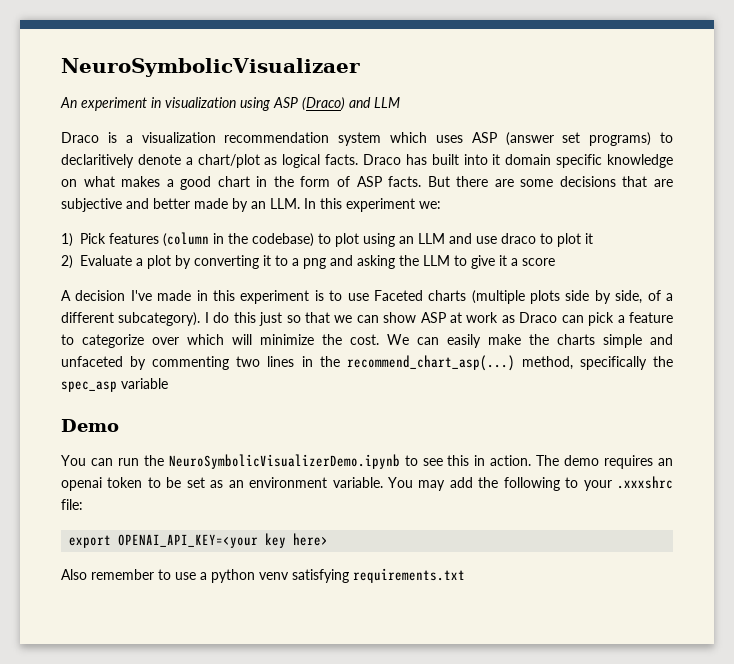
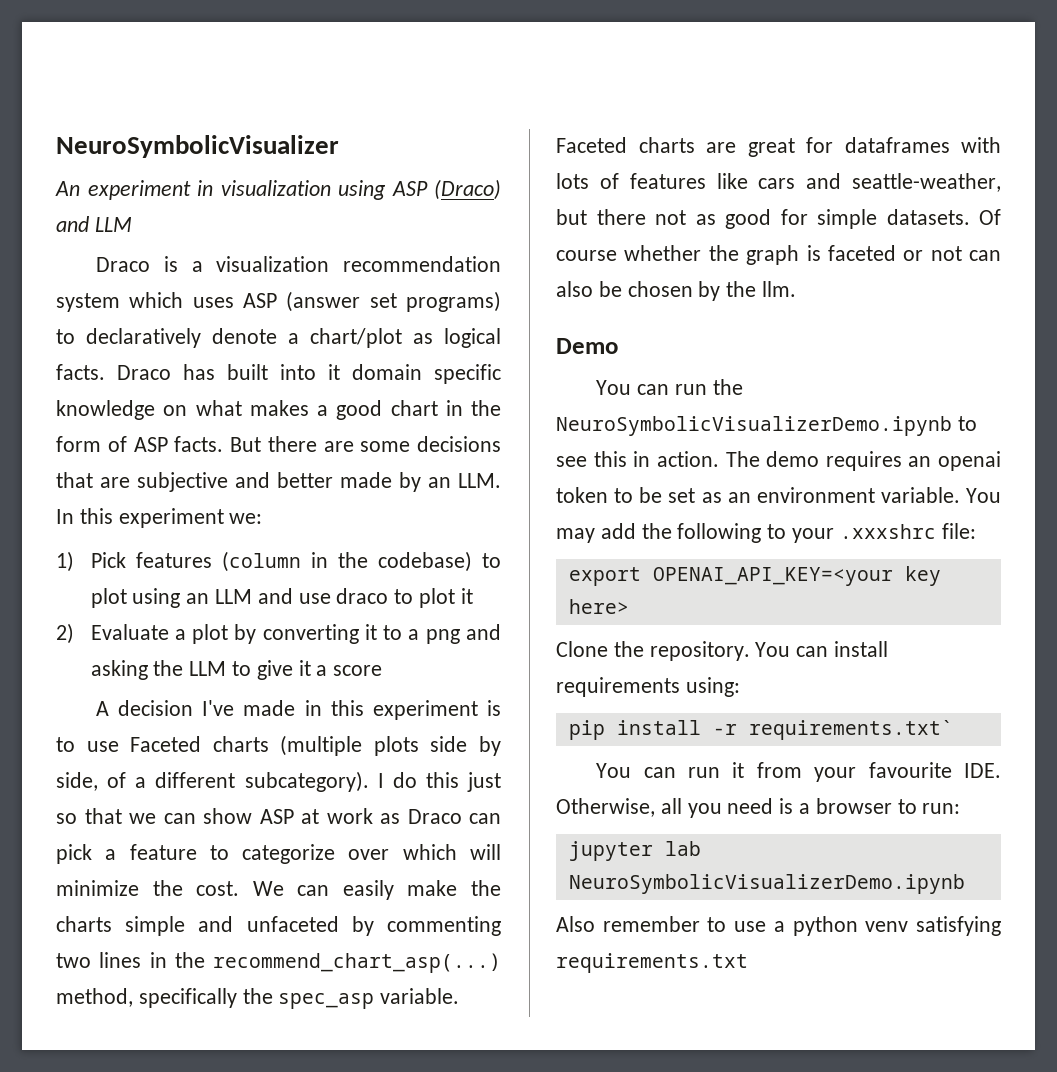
[61,58,360,77] NeuroSymbolicVisualizaer -> [56,135,339,158] NeuroSymbolicVisualizer
[61,154,134,168] declaritively -> [86,328,201,348] declaratively
[121,378,168,389] variable -> [380,988,460,1004] [556,137,1001,157] [556,173,1001,192] [556,209,1001,229] [556,245,1001,265] [556,281,797,301] variable. Faceted charts are great for dataframes with lots of features like cars and seattle-weather, but there not as good for simple datasets. Of course whether the graph is faceted or not can also be chosen by the llm.
(329, 539) none -> [556,641,889,661] [556,677,740,697] [568,720,953,740] [596,762,1001,782] [556,798,961,818] [568,841,701,861] [568,874,965,894] // Clone the repository. You can install requirements using: // pip install -r requirements.txt` // You can run it from your favourite IDE. Otherwise, all you need is a browser to run: // jupyter lab NeuroSymbolicVisualizerDemo.ipynb

